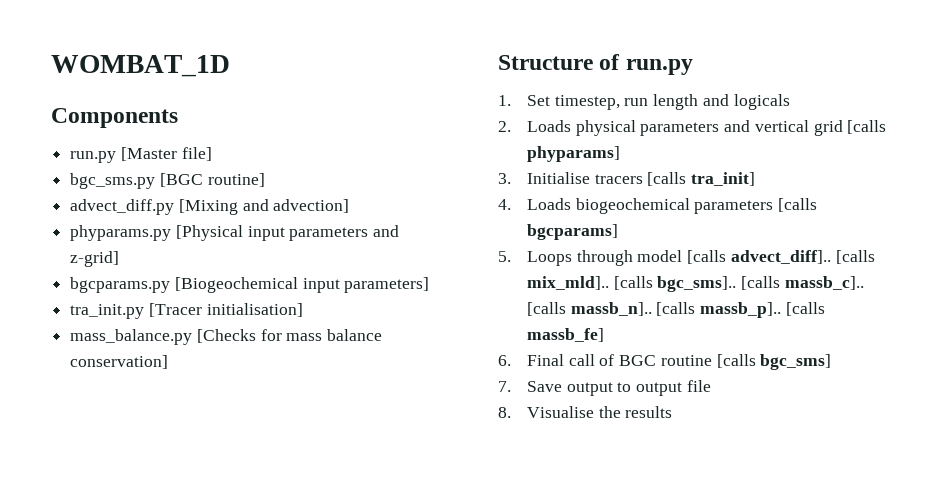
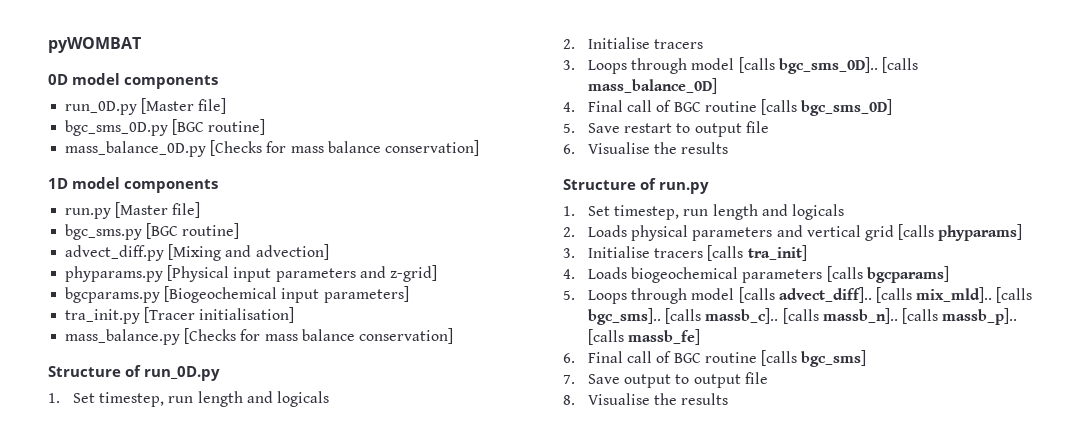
[51,55,230,77] [51,108,178,128] WOMBAT_1D // Components -> [48,37,141,53] [48,73,219,89] [65,98,227,115] [65,119,266,136] [65,140,479,157] [48,177,219,193] pyWOMBAT // 0D model components // run_0D.py [Master file] // bgc_sms_0D.py [BGC routine] // mass_balance_0D.py [Checks for mass balance conservation] // 1D model components
(169, 362) none -> [48,365,221,381] [48,391,330,407] [563,37,704,49] [563,57,919,74] [588,78,718,94] [563,99,893,116] [563,121,769,137] [563,142,729,154] // Structure of run_0D.py // 1. Set timestep, run length and logicals // 2. Initialise tracers // 3. Loops through model [calls bgc_sms_0D].. [calls mass_balance_0D] // 4. Final call of BGC routine [calls bgc_sms_0D] // 5. Save restart to output file // 6. Visualise the results

